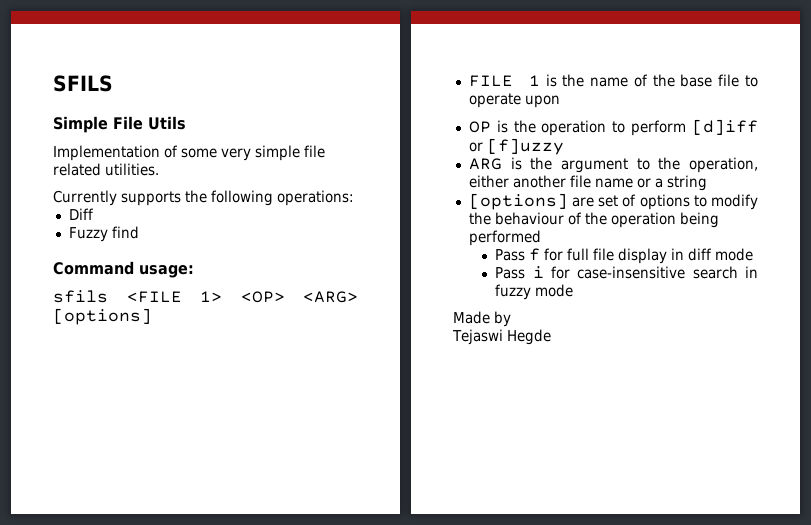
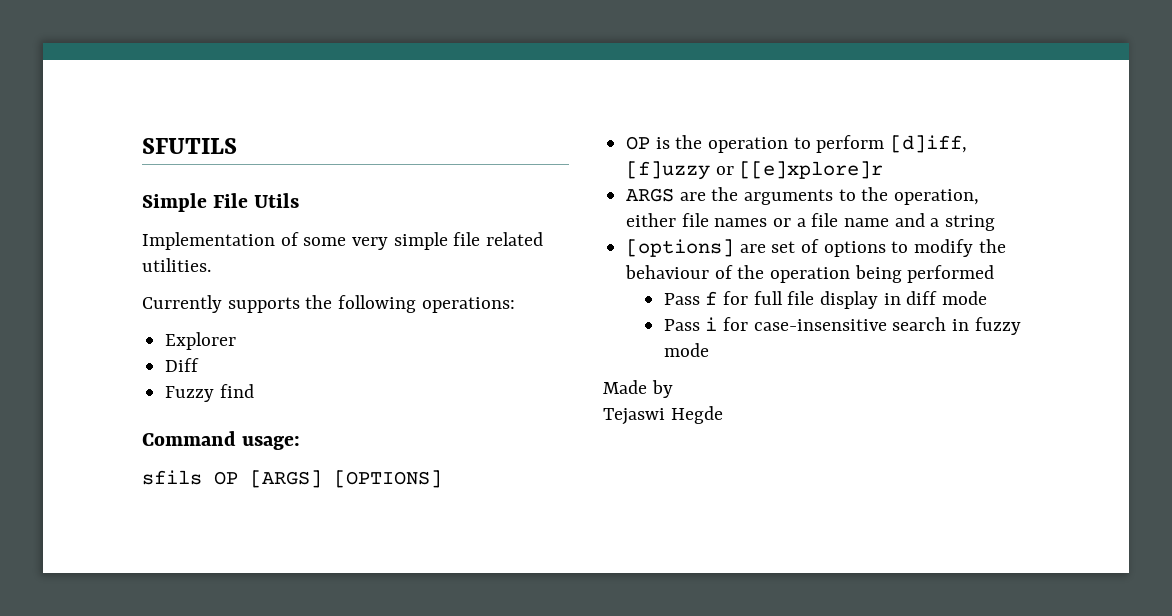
[53,75,113,92] SFILS -> [142,138,237,154] SFUTILS
(354, 198) none -> [165,332,237,350] // Explorer
[126,291,358,303] [53,308,152,325] [468,74,758,87] [468,93,560,108] <FILE 1> <OP> <ARG> [options] // FILE 1 is the name of the base file to operate upon -> [214,470,442,488] OP [ARGS] [OPTIONS]
[692,119,758,135] [468,138,564,155] [468,157,758,173] [468,175,566,188] [d]iff or [f]uzzy // ARG is the argument to the operation, either another -> [890,135,968,153] [626,161,884,180] [626,187,980,205] [626,213,806,227] [d]iff, [f]uzzy or [[e]xplore]r // ARGS are the arguments to the operation, either file names or a
[636,178,651,188] or -> [894,213,925,227] and

